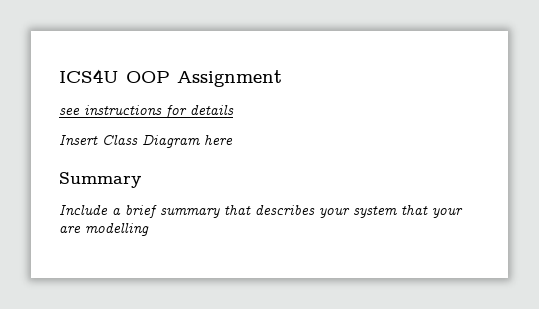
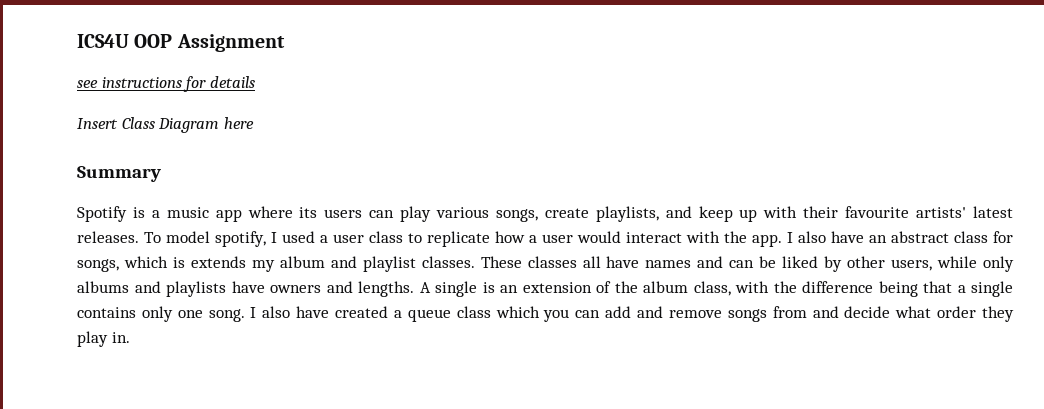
[59,205,463,218] [59,223,149,236] Include a brief summary that describes your system that your are modelling -> [77,206,1014,222] [77,231,1013,247] [77,256,1015,272] [77,281,1013,297] [77,306,1014,322] [77,331,130,347] Spotify is a music app where its users can play various songs, create playlists, and keep up with their favourite artists' latest releases. To model spotify, I used a user class to replicate how a user would interact with the app. I also have an abstract class for songs, which is extends my album and playlist classes. These classes all have names and can be liked by other users, while only albums and playlists have owners and lengths. A single is an extension of the album class, with the difference being that a single contains only one song. I also have created a queue class which you can add and remove songs from and decide what order they play in.

